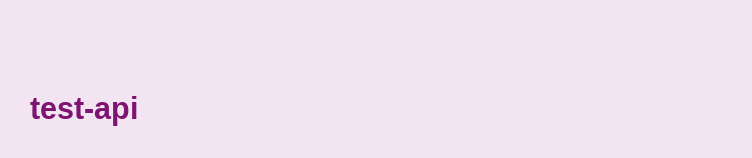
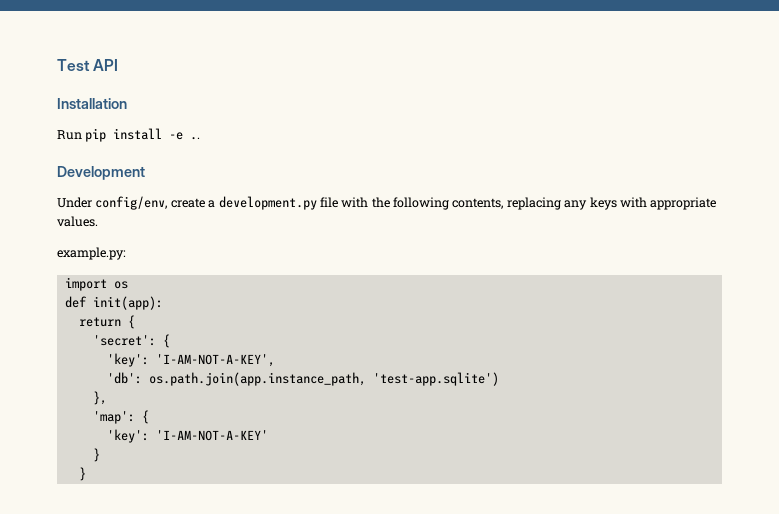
[30,96,138,126] test-api -> [57,59,119,71] [57,98,127,109] [57,128,201,142] [57,166,145,180] [57,196,717,210] [57,216,98,227] [57,247,126,260] [64,277,128,291] [64,296,163,310] [78,315,135,329] [92,334,170,348] [106,353,275,367] [106,372,499,386] [92,391,107,405] [92,410,149,424] [106,429,268,443] [92,448,100,462] [78,467,86,481] Test API // Installation // Run pip install -e .. // Development // Under config/env, create a development.py file with the following contents, replacing any keys with appropriate values. // example.py: // import os // def init(app): // return { // 'secret': { // 'key': 'I-AM-NOT-A-KEY', // 'db': os.path.join(app.instance_path, 'test-app.sqlite') // }, // 'map': { // 'key': 'I-AM-NOT-A-KEY' // } // }

